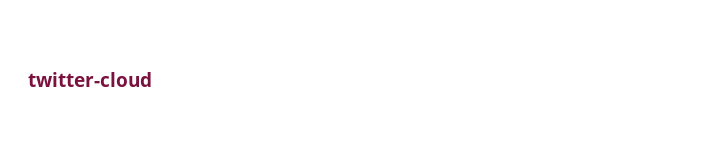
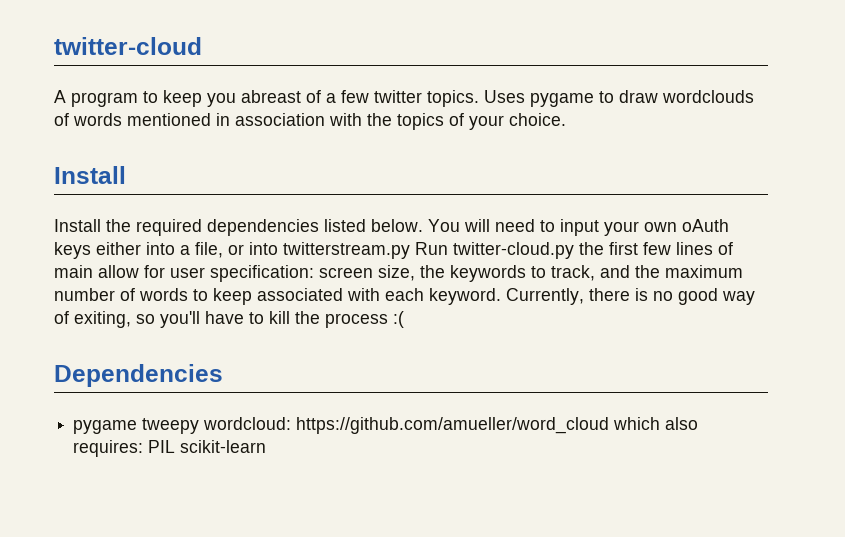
(152, 79) none -> [54,90,754,107] [54,113,566,130] [54,166,126,184] [54,219,729,236] [54,242,733,259] [54,265,743,282] [54,288,755,305] [54,311,404,328] [54,364,223,387] [73,417,699,434] [73,440,267,457] // A program to keep you abreast of a few twitter topics. Uses pygame to draw wordclouds of words mentioned in association with the topics of your choice. // Install // Install the required dependencies listed below. You will need to input your own oAuth keys either into a file, or into twitterstream.py Run twitter-cloud.py the first few lines of main allow for user specification: screen size, the keywords to track, and the maximum number of words to keep associated with each keyword. Currently, there is no good way of exiting, so you'll have to kill the process :( // Dependencies // pygame tweepy wordcloud: https://github.com/amueller/word_cloud which also requires: PIL scikit-learn

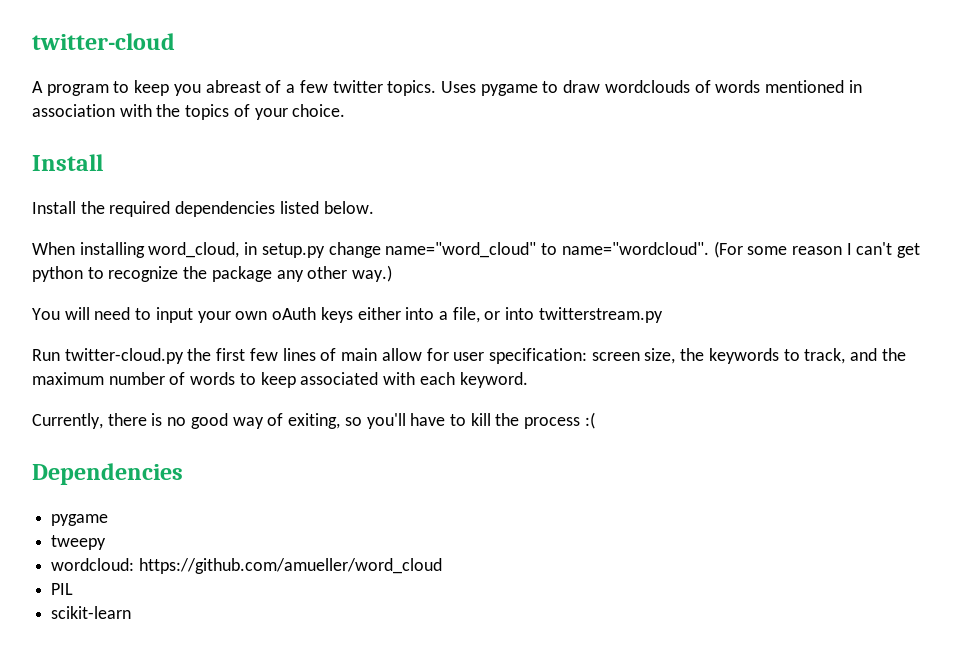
(423, 225) none -> [32,241,921,258] [32,265,393,282] // When installing word_cloud, in setup.py change name="word_cloud" to name="wordcloud". (For some reason I can't get python to recognize the package any other way.) //
(410, 250) none -> (663, 315) //
(501, 296) none -> (528, 380) //
(138, 427) none -> (109, 520) //
(200, 426) none -> (107, 542) //
[613,417,699,430] [73,440,144,457] which also requires: -> (442, 566) //
(176, 446) none -> (74, 589) //

